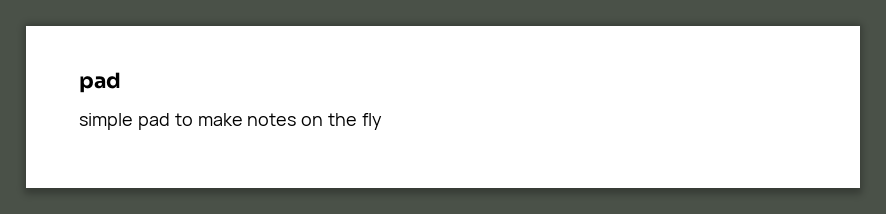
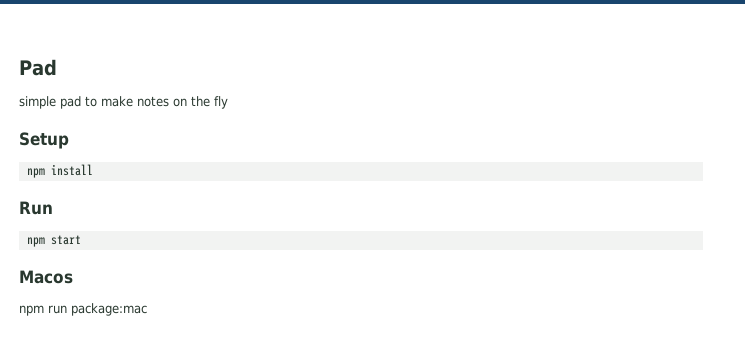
[79,72,121,93] pad -> [19,59,57,76] Pad
(383, 121) none -> [19,132,69,149] [26,164,93,178] [19,201,53,215] [26,235,81,247] [19,270,73,284] [19,303,147,316] // Setup // npm install // Run // npm start // Macos // npm run package:mac

